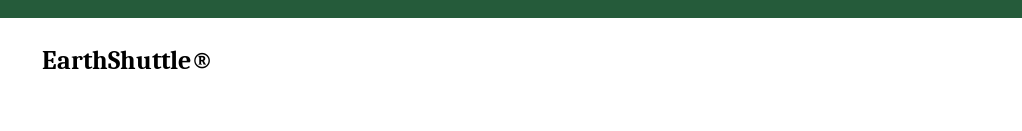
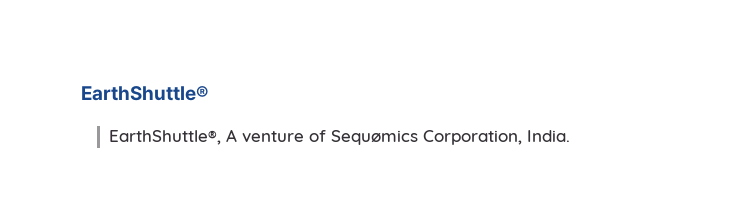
(213, 59) none -> [108,129,570,145] // EarthShuttle®, A venture of Sequømics Corporation, India.

